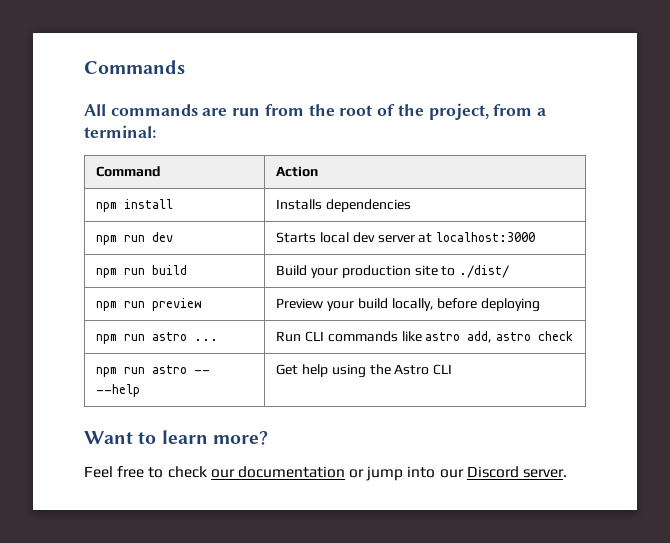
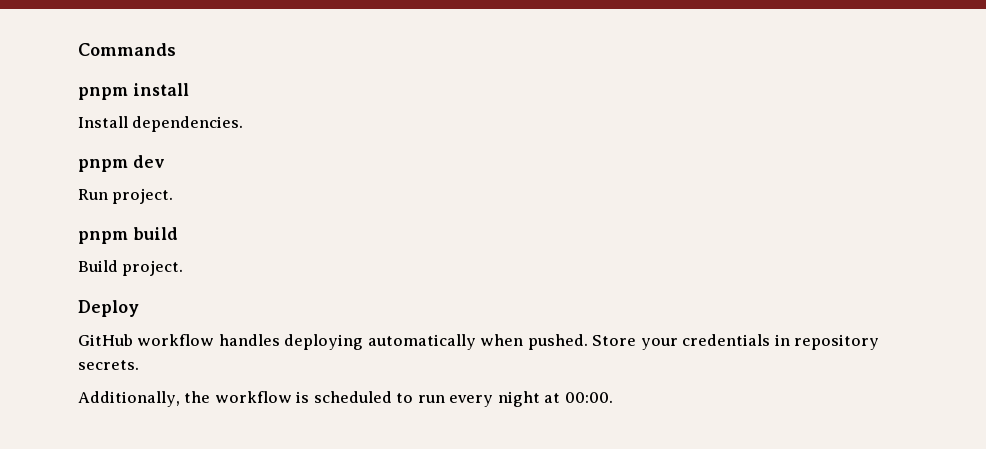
[84,103,546,120] [84,125,156,138] [96,166,162,177] [276,166,319,177] [96,199,174,212] [276,199,412,212] [96,232,174,245] [276,232,536,243] [96,265,188,278] [276,265,510,278] [96,298,202,311] [276,298,541,312] [96,332,219,344] [276,331,574,343] [96,365,211,377] [96,384,141,397] [276,364,453,378] [84,430,268,445] [84,466,568,481] All commands are run from the root of the project, from a terminal: // Command | Action // npm install | Installs dependencies // npm run dev | Starts local dev server at localhost:3000 // npm run build | Build your production site to ./dist/ // npm run preview | Preview your build locally, before deploying // npm run astro ... | Run CLI commands like astro add, astro check // npm run astro -- --help | Get help using the Astro CLI // Want to learn more? // Feel free to check our documentation or jump into our Discord server. -> [78,83,189,100] [78,116,244,132] [78,155,165,172] [78,188,174,204] [78,227,178,244] [78,260,184,276] [78,300,139,317] [78,334,880,350] [78,360,139,370] [78,391,613,407] pnpm install // Install dependencies. // pnpm dev // Run project. // pnpm build // Build project. // Deploy // GitHub workflow handles deploying automatically when pushed. Store your credentials in repository secrets. // Additionally, the workflow is scheduled to run every night at 00:00.

